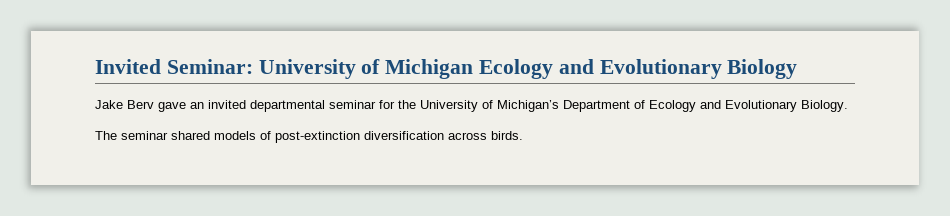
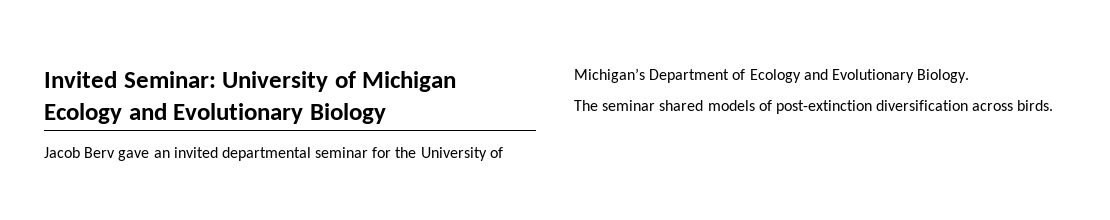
[95,100,123,109] Jake -> [44,147,80,158] Jacob

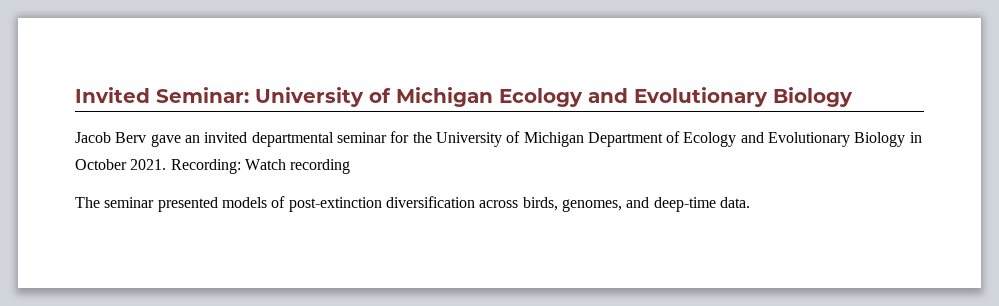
[574,68,645,83] Michigan’s -> [523,132,584,147] Michigan
[917,69,970,83] Biology. -> [854,132,922,147] [75,159,351,174] Biology in October 2021. Recording: Watch recording
[659,100,704,111] shared -> [157,197,218,212] presented
[1017,100,1054,111] birds. -> [522,197,750,212] birds, genomes, and deep-time data.

